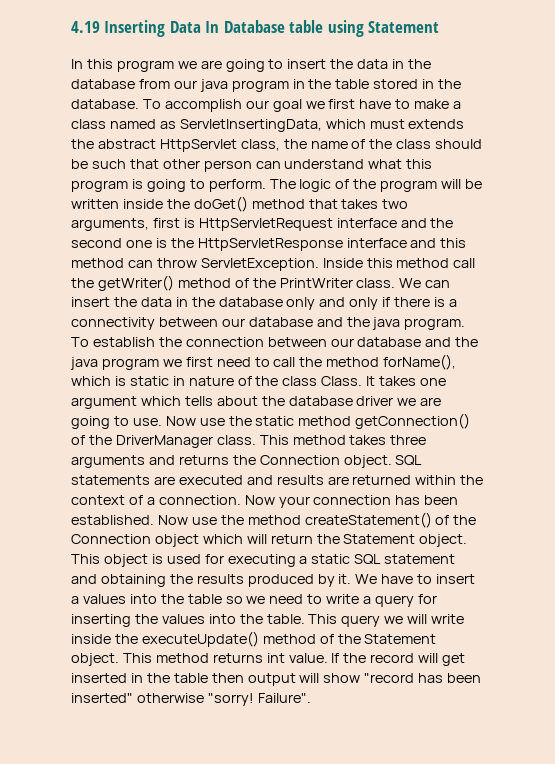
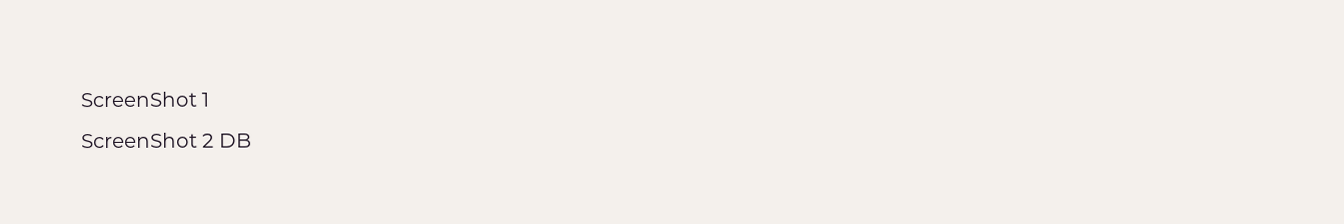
[71,20,440,37] [71,59,432,72] [71,79,462,92] [71,99,462,112] [71,119,465,132] [71,139,483,152] [71,159,433,172] [71,179,483,192] [71,196,409,212] [71,218,454,231] [71,238,467,251] [71,258,476,271] [71,275,451,291] [71,297,457,310] [71,317,466,330] [71,337,479,347] [70,354,457,370] [71,376,447,386] [71,396,442,409] [71,413,471,429] [71,435,427,448] [71,455,423,468] [71,475,484,485] [71,495,459,508] [71,512,477,528] [71,534,468,547] [71,554,456,567] [71,574,476,587] [71,594,437,607] [71,614,465,627] [71,631,437,647] [71,653,466,666] [71,673,482,686] [71,693,311,706] 4.19 Inserting Data In Database table using Statement // In this program we are going to insert the data in the database from our java program in the table stored in the database. To accomplish our goal we first have to make a class named as ServletInsertingData, which must extends the abstract HttpServlet class, the name of the class should be such that other person can understand what this program is going to perform. The logic of the program will be written inside the doGet() method that takes two arguments, first is HttpServletRequest interface and the second one is the HttpServletResponse interface and this method can throw ServletException. Inside this method call the getWriter() method of the PrintWriter class. We can insert the data in the database only and only if there is a connectivity between our database and the java program. To establish the connection between our database and the java program we first need to call the method forName(), which is static in nature of the class Class. It takes one argument which tells about the database driver we are going to use. Now use the static method getConnection() of the DriverManager class. This method takes three arguments and returns the Connection object. SQL statements are executed and results are returned within the context of a connection. Now your connection has been established. Now use the method createStatement() of the Connection object which will return the Statement object. This object is used for executing a static SQL statement and obtaining the results produced by it. We have to insert a values into the table so we need to write a query for inserting the values into the table. This query we will write inside the executeUpdate() method of the Statement object. This method returns int value. If the record will get inserted in the table then output will show "record has been inserted" otherwise "sorry! Failure". -> [80,91,210,108] [81,132,252,149] ScreenShot 1 // ScreenShot 2 DB

